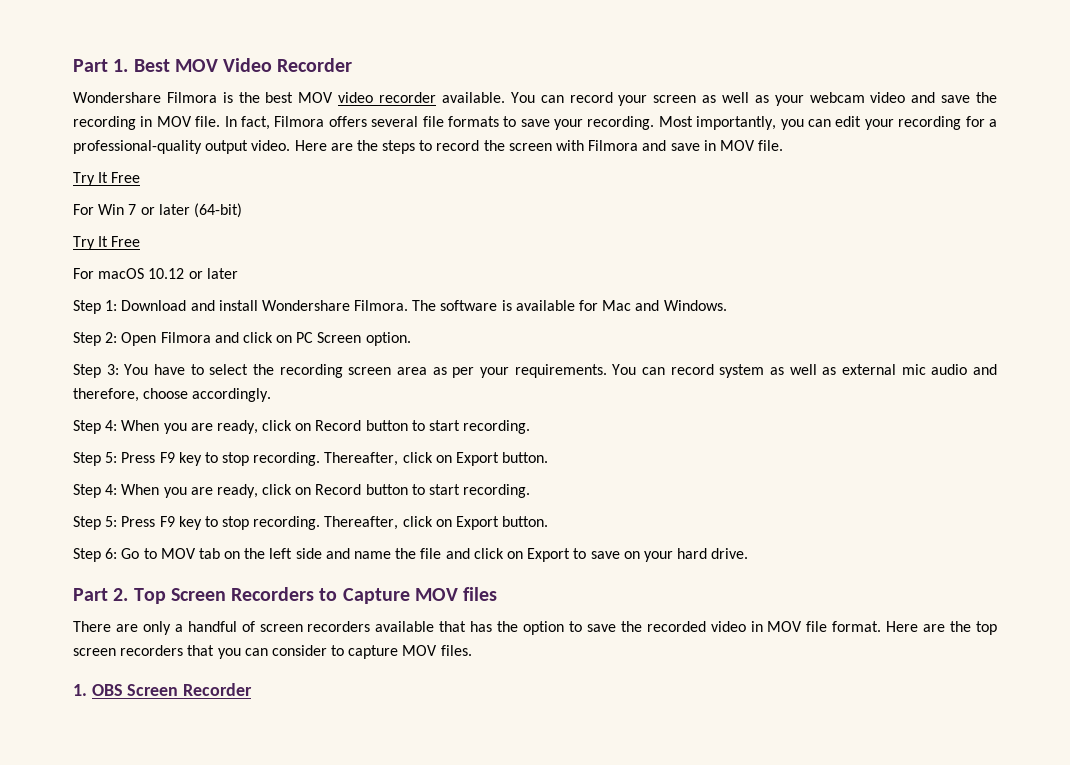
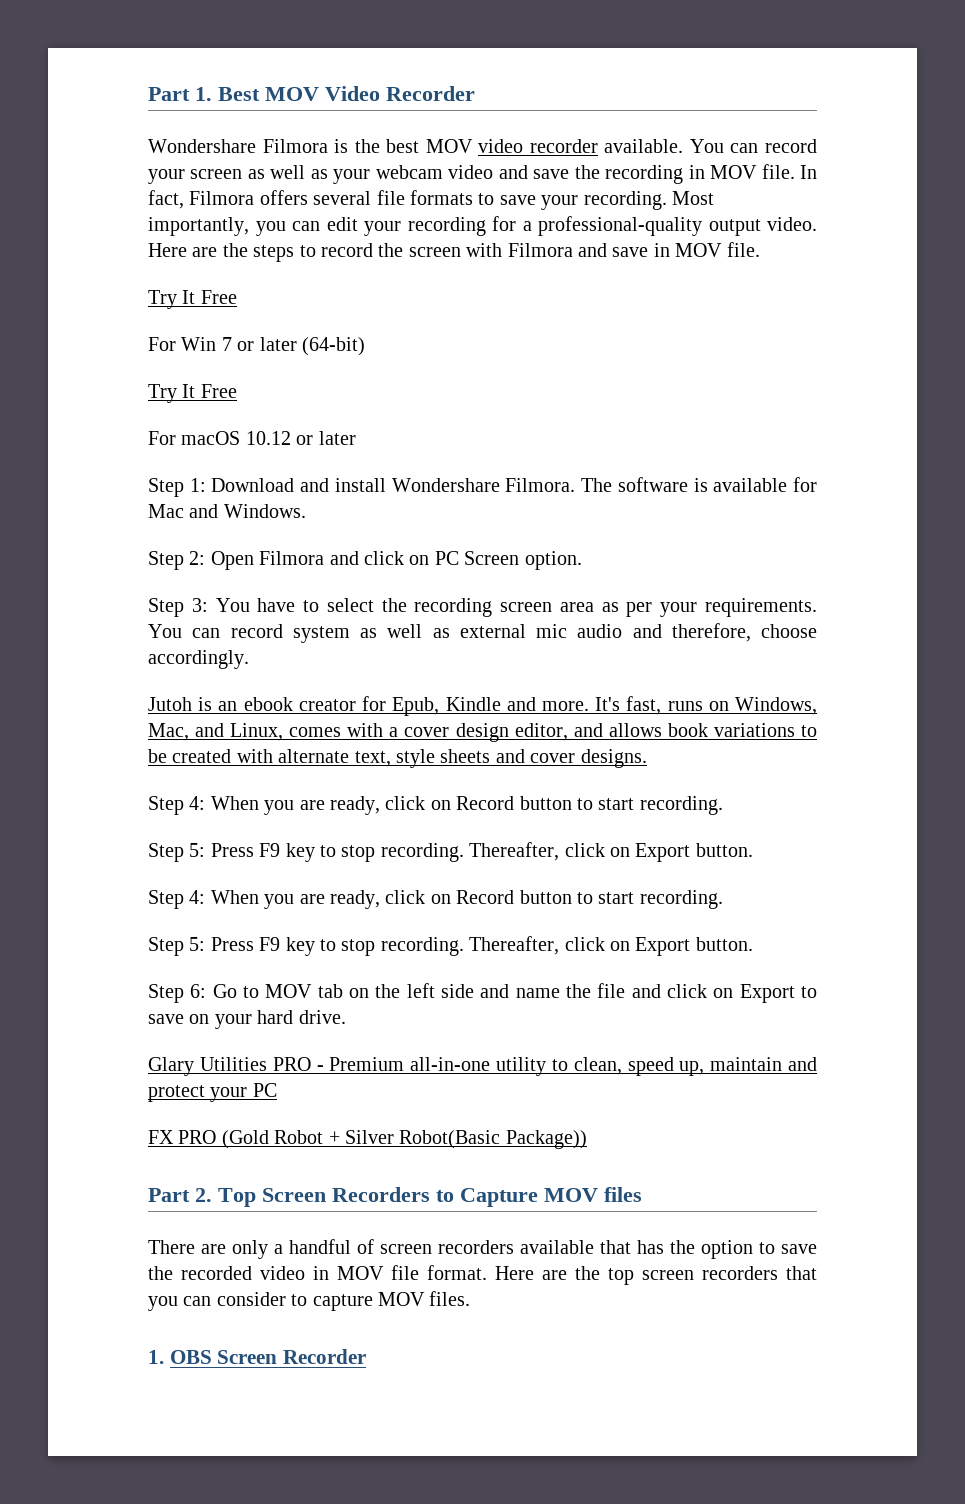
(272, 395) none -> [148,696,817,716] [148,723,817,742] [148,749,647,768] // Jutoh is an ebook creator for Epub, Kindle and more. It's fast, runs on Windows, Mac, and Linux, comes with a cover design editor, and allows book variations to be created with alternate text, style sheets and cover designs.
(749, 553) none -> [148,1057,817,1076] [148,1083,277,1102] [148,1130,587,1149] // Glary Utilities PRO - Premium all-in-one utility to clean, speed up, maintain and protect your PC // FX PRO (Gold Robot + Silver Robot(Basic Package))

